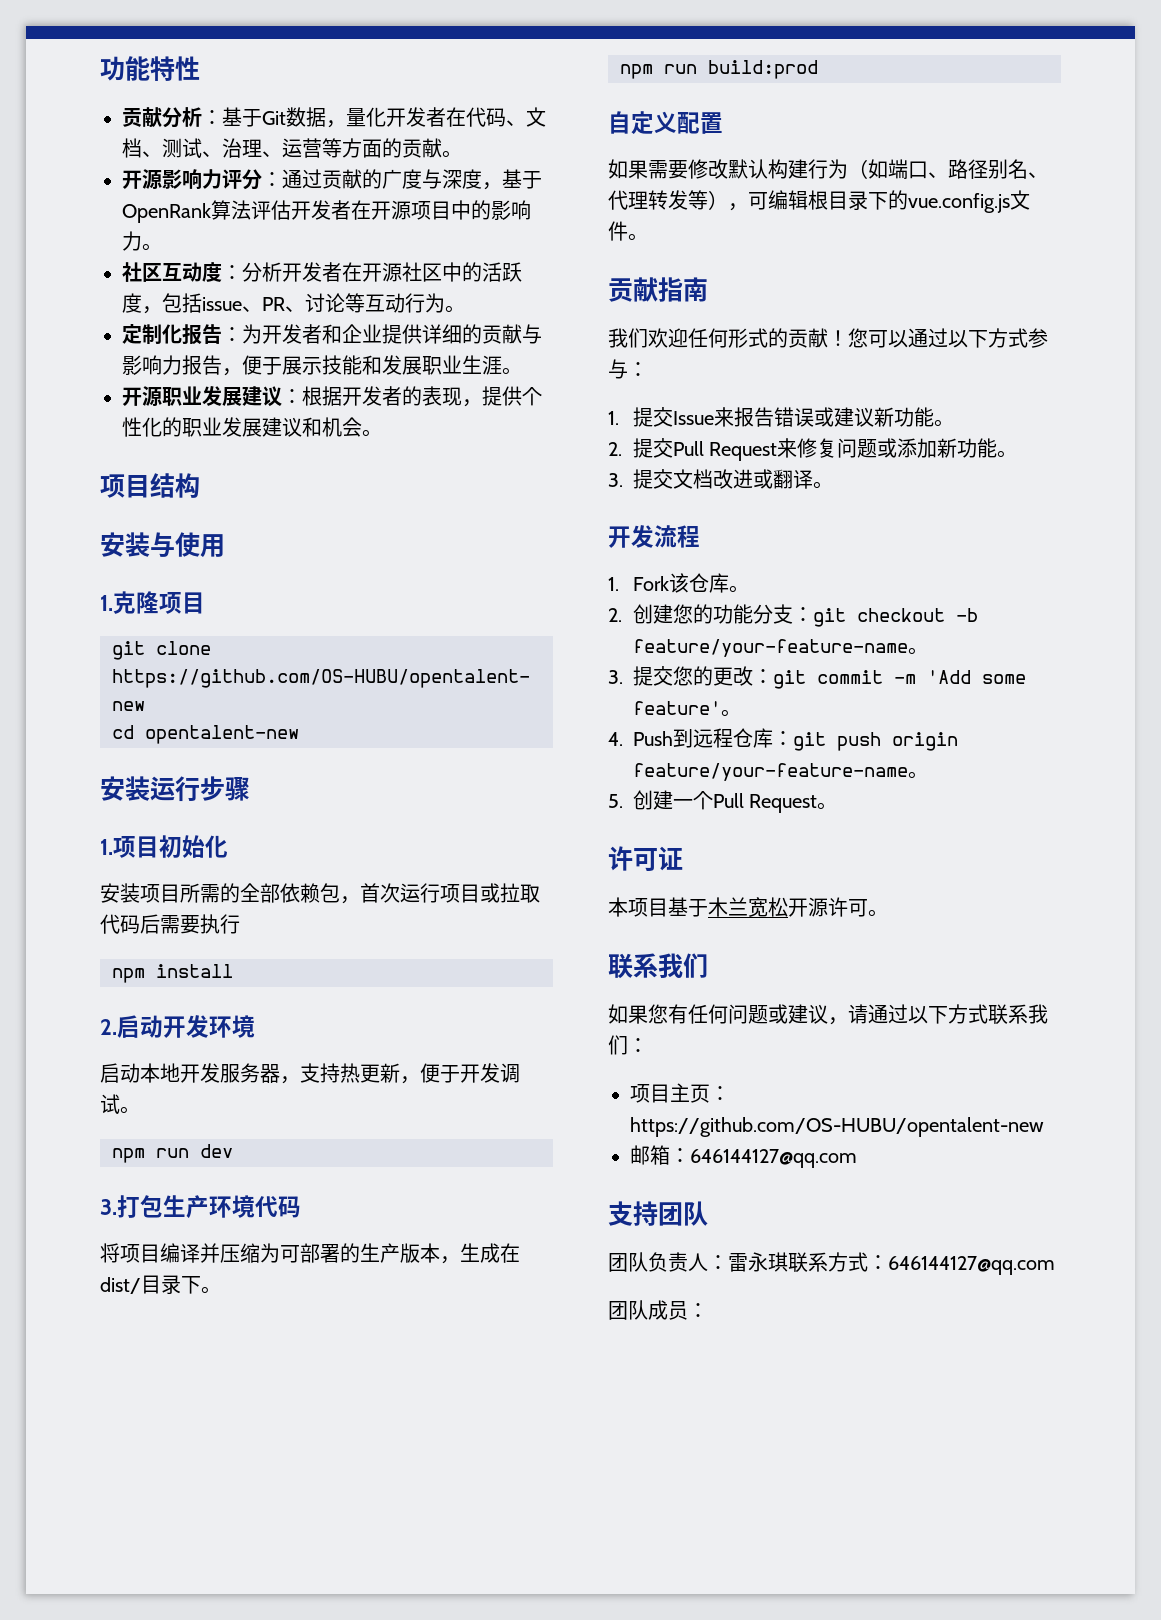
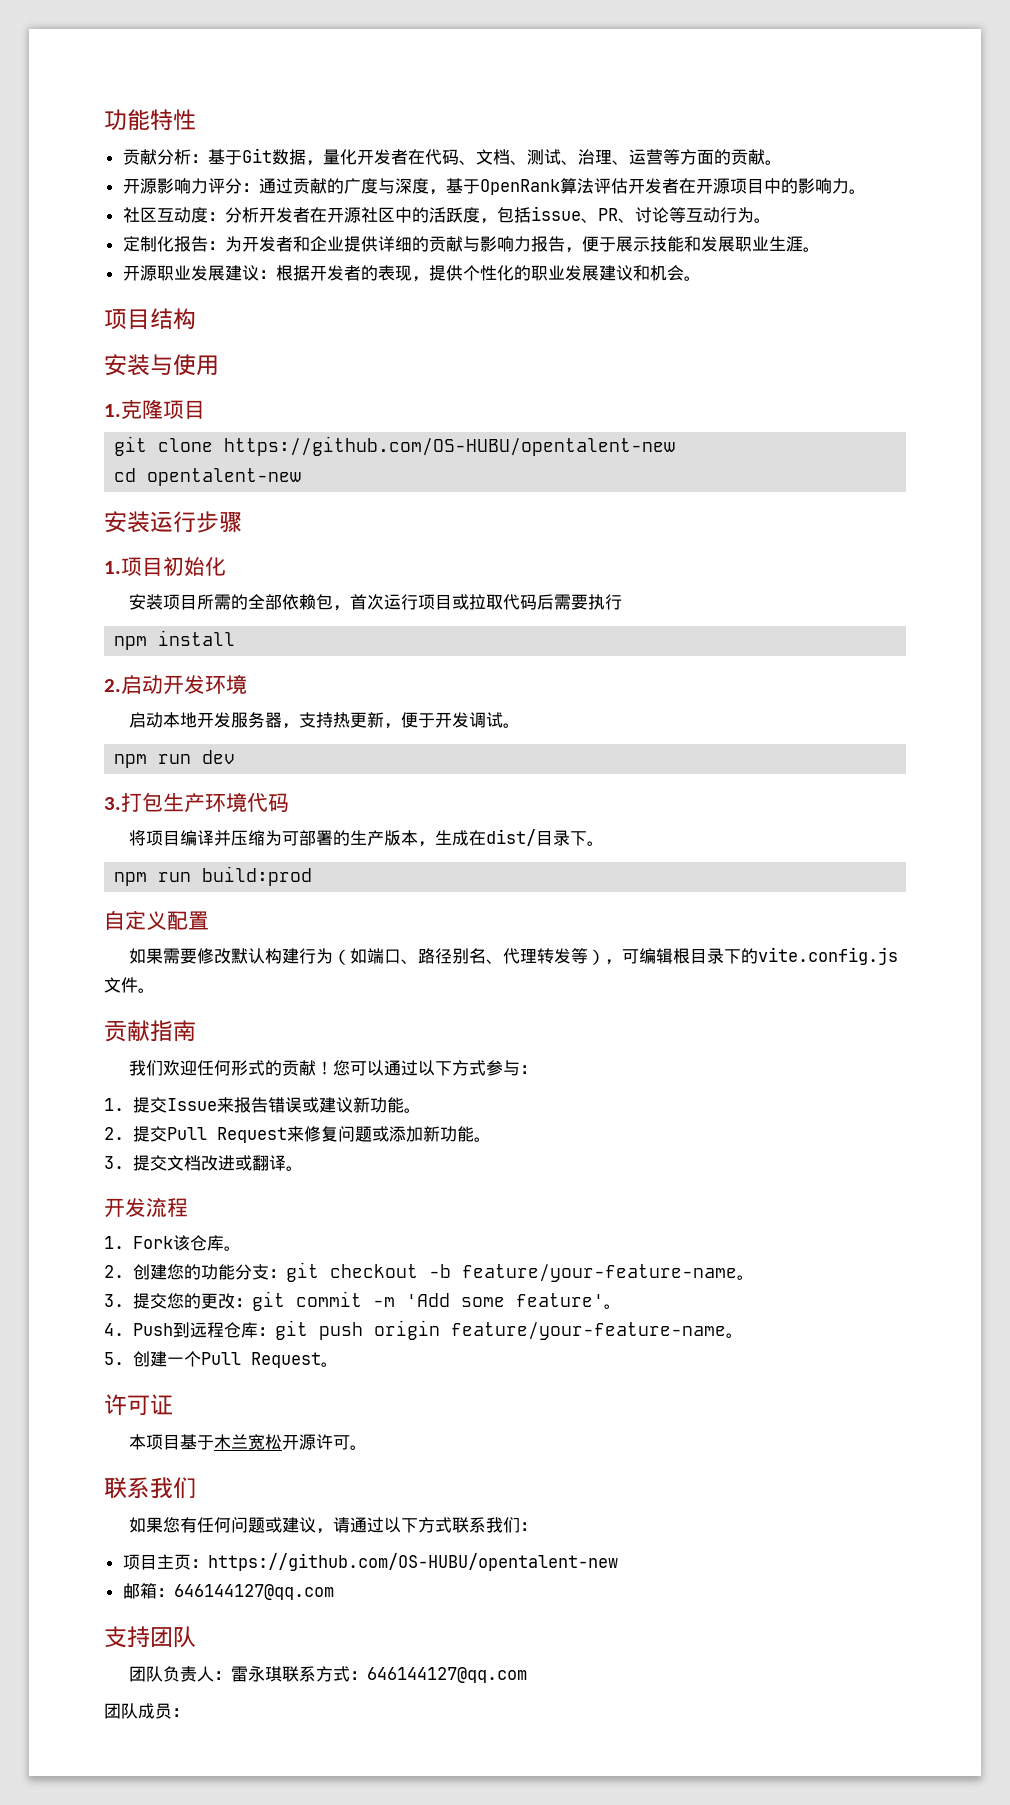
[908,193,1010,213] vue.config.js -> [757,947,898,965] vite.config.js

